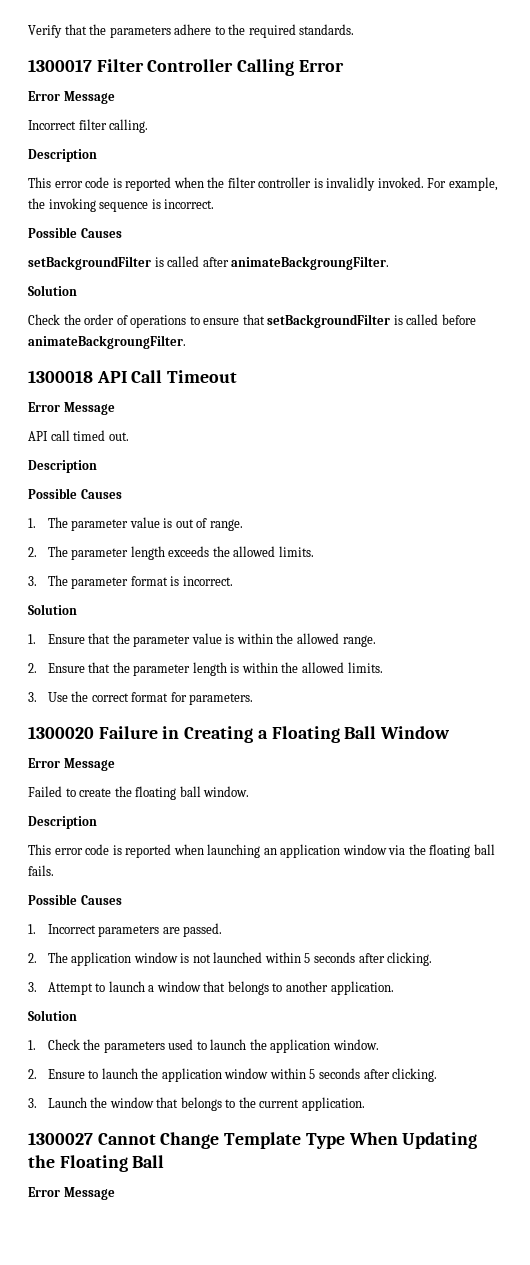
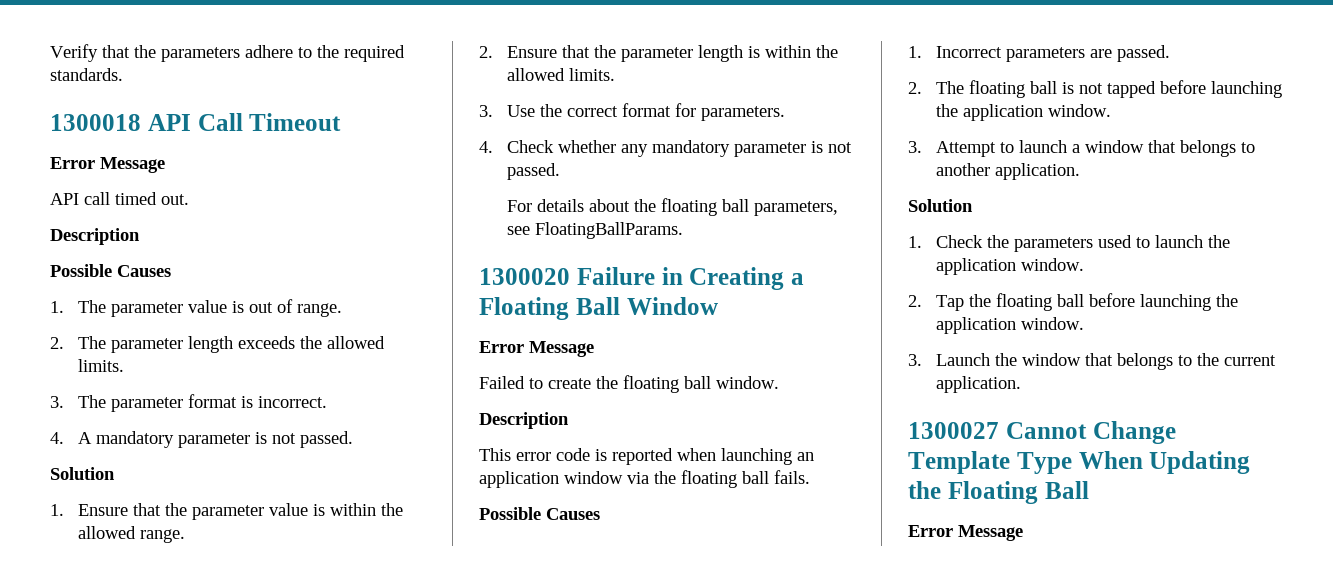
[28,59,344,76] [28,91,115,104] [28,119,149,133] [28,149,97,162] [28,177,498,191] [28,198,215,212] [28,227,122,238] [28,256,390,270] [28,285,77,296] [28,314,476,328] [28,335,186,349] // 1300017 Filter Controller Calling Error // Error Message // Incorrect filter calling. // Description // This error code is reported when the filter controller is invalidly invoked. For example, the invoking sequence is incorrect. // Possible Causes // setBackgroundFilter is called after animateBackgroungFilter. // Solution // Check the order of operations to ensure that setBackgroundFilter is called before animateBackgroungFilter. -> (123, 74) none
(233, 581) none -> [50,431,353,448] // 4. A mandatory parameter is not passed.
(254, 699) none -> [479,140,852,157] [506,163,560,180] [506,198,838,216] [506,222,683,239] // 4. Check whether any mandatory parameter is not passed. // For details about the floating ball parameters, see FloatingBallParams.
[71,952,433,966] application window is not launched within 5 seconds after clicking. -> [968,80,1282,98] [935,104,1111,121] floating ball is not tapped before launching the application window.
[47,1068,438,1082] Ensure to launch the application window within 5 seconds after clicking. -> [935,293,1238,311] [935,317,1084,334] Tap the floating ball before launching the application window.

